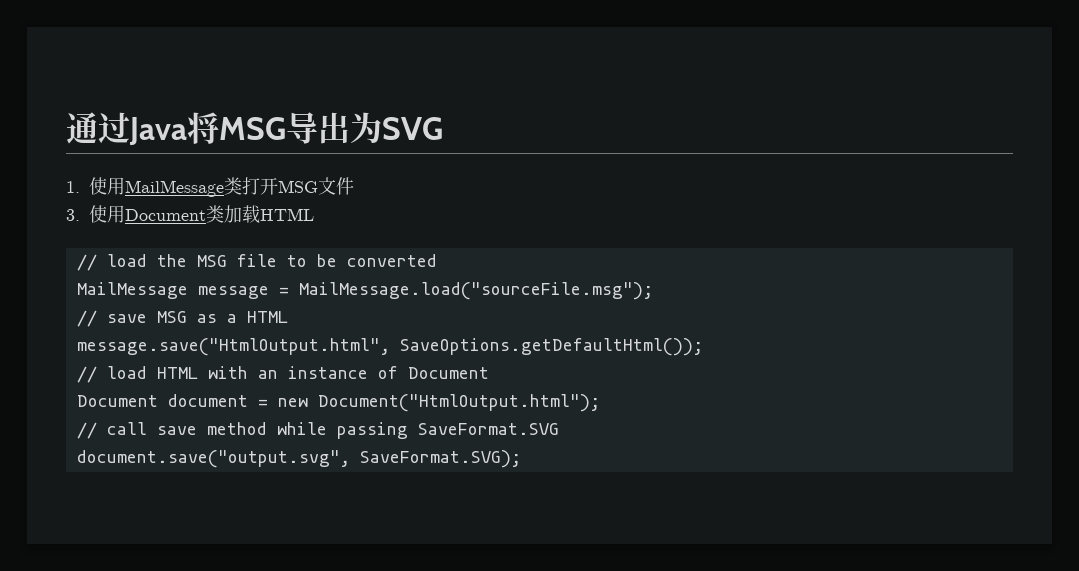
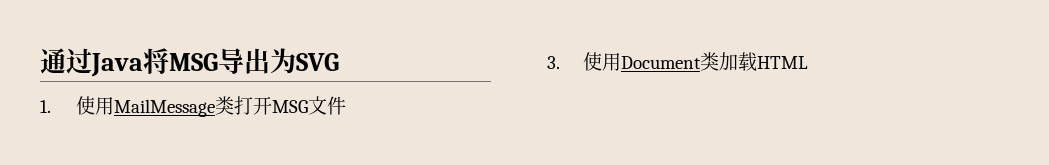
[76,254,437,271] [76,282,653,300] [76,310,288,327] [76,338,703,356] [76,366,489,383] [76,394,600,412] [76,422,559,439] [76,450,521,468] // // load the MSG file to be converted // MailMessage message = MailMessage.load("sourceFile.msg"); // // save MSG as a HTML // message.save("HtmlOutput.html", SaveOptions.getDefaultHtml()); // // load HTML with an instance of Document // Document document = new Document("HtmlOutput.html"); // // call save method while passing SaveFormat.SVG // document.save("output.svg", SaveFormat.SVG); -> (808, 62) none

